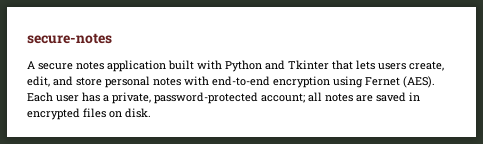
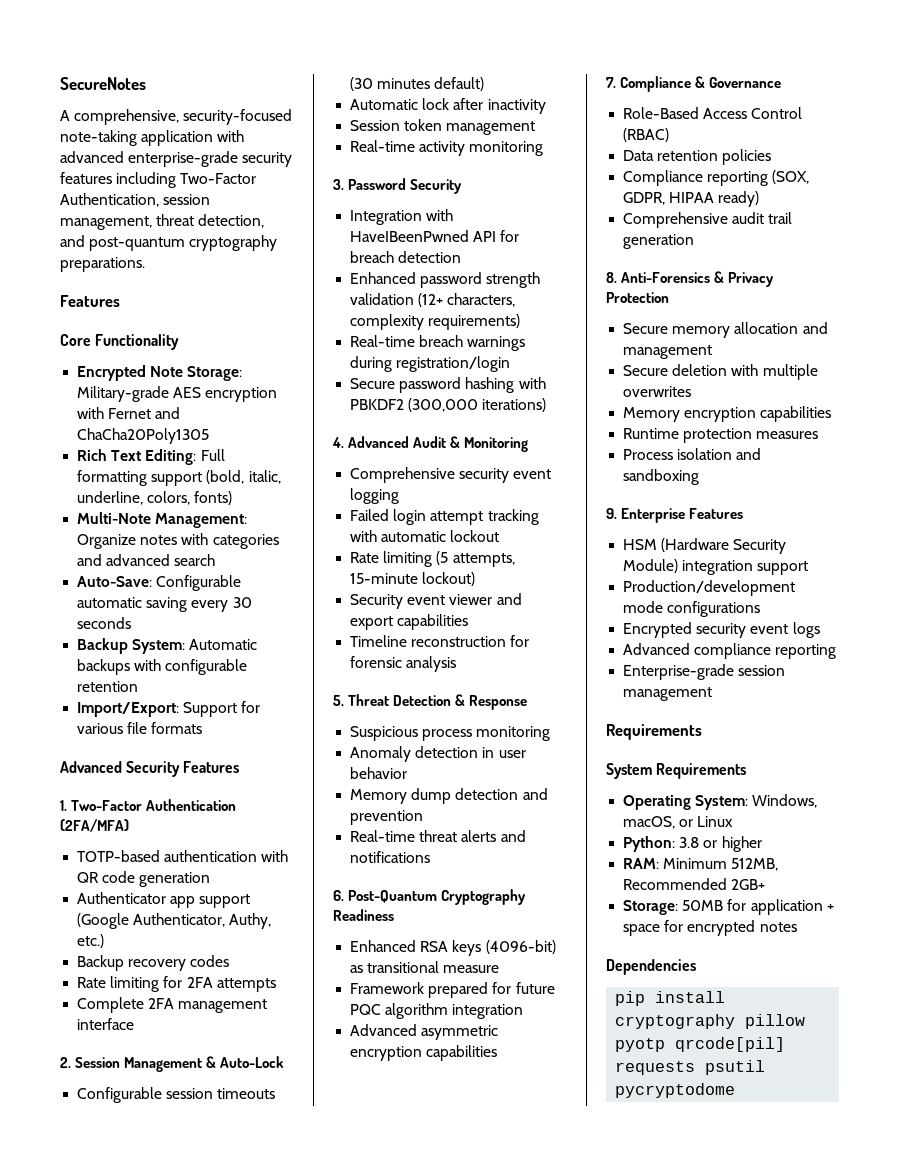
[27,33,112,44] secure-notes -> [60,77,146,90] SecureNotes
[38,60,444,72] [27,76,435,88] [27,92,420,104] [27,108,151,120] secure notes application built with Python and Tkinter that lets users create, edit, and store personal notes with end-to-end encryption using Fernet (AES). Each user has a private, password-protected account; all notes are saved in encrypted files on disk. -> [74,109,293,125] [60,130,245,146] [60,151,293,167] [60,172,257,188] [60,193,211,207] [60,214,265,230] [60,235,278,251] [60,257,145,272] [60,295,120,307] [60,334,180,350] [77,365,243,381] [77,386,278,402] [77,407,181,419] [77,428,210,444] [77,449,225,465] [77,470,281,486] [77,491,233,505] [77,512,248,528] [77,533,279,549] [77,554,216,566] [77,575,242,591] [77,597,252,612] [77,617,132,629] [77,638,258,654] [77,659,248,675] [77,681,139,692] [77,701,261,717] [77,722,203,734] [60,761,240,777] [60,799,237,811] [60,819,129,832] [77,850,289,862] [77,871,211,887] [77,892,251,908] [77,913,272,929] [77,934,105,948] [77,955,230,971] [77,976,276,992] [77,997,268,1013] [77,1018,135,1030] [60,1056,285,1072] [77,1087,276,1103] [350,77,485,91] [350,98,546,114] [350,119,536,135] [350,140,544,156] [333,178,463,194] [350,209,454,225] [350,230,520,242] [350,251,462,263] [350,272,541,288] [350,293,516,307] [350,314,521,330] [350,335,526,351] [350,356,511,372] [350,377,546,393] [350,398,547,412] [332,436,529,452] [350,467,552,483] [350,488,400,504] [350,509,539,525] [350,530,500,542] [350,551,515,567] [350,572,476,586] [350,593,522,609] [350,614,469,630] [350,635,530,647] [350,656,457,672] [333,694,528,710] [350,726,551,741] [350,746,526,762] [350,767,408,779] [350,788,548,804] [350,810,424,825] [350,830,526,842] [350,851,431,863] [333,889,527,905] [333,909,394,921] [350,940,556,956] [350,961,500,973] [350,982,555,998] [350,1003,524,1019] [350,1024,499,1040] [350,1045,498,1061] [606,76,782,92] [623,107,803,119] [623,128,670,142] [623,149,772,165] [623,170,810,186] [623,191,760,207] [623,212,793,228] [623,234,695,249] [606,271,775,287] [606,292,669,303] [623,322,828,338] [623,345,713,359] [623,364,818,380] [623,386,692,397] [623,406,832,422] [623,428,819,443] [623,448,762,460] [623,469,700,485] [606,508,744,523] [623,538,787,554] [623,559,809,575] [623,580,796,596] [623,601,761,617] [623,622,820,638] [623,643,837,659] [623,664,786,680] [623,687,713,701] [606,724,702,740] [606,763,747,779] [623,794,818,810] [623,816,734,829] [623,836,762,852] [623,858,779,871] [623,878,766,890] [623,899,834,915] [623,920,797,936] [606,959,696,975] [615,991,726,1006] [615,1014,806,1029] [615,1037,786,1052] [615,1060,766,1075] [615,1083,736,1098] comprehensive, security-focused note-taking application with advanced enterprise-grade security features including Two-Factor Authentication, session management, threat detection, and post-quantum cryptography preparations. // Features // Core Functionality // Encrypted Note Storage: Military-grade AES encryption with Fernet and ChaCha20Poly1305 // Rich Text Editing: Full formatting support (bold, italic, underline, colors, fonts) // Multi-Note Management: Organize notes with categories and advanced search // Auto-Save: Configurable automatic saving every 30 seconds // Backup System: Automatic backups with configurable retention // Import/Export: Support for various file formats // Advanced Security Features // 1. Two-Factor Authentication (2FA/MFA) // TOTP-based authentication with QR code generation // Authenticator app support (Google Authenticator, Authy, etc.) // Backup recovery codes // Rate limiting for 2FA attempts // Complete 2FA management interface // 2. Session Management & Auto-Lock // Configurable session timeouts (30 minutes default) // Automatic lock after inactivity // Session token management // Real-time activity monitoring // 3. Password Security // Integration with HaveIBeenPwned API for breach detection // Enhanced password strength validation (12+ characters, complexity requirements) // Real-time breach warnings during registration/login // Secure password hashing with PBKDF2 (300,000 iterations) // 4. Advanced Audit & Monitoring // Comprehensive security event logging // Failed login attempt tracking with automatic lockout // Rate limiting (5 attempts, 15-minute lockout) // Security event viewer and export capabilities // Timeline reconstruction for forensic analysis // 5. Threat Detection & Response // Suspicious process monitoring // Anomaly detection in user behavior // Memory dump detection and prevention // Real-time threat alerts and notifications // 6. Post-Quantum Cryptography Readiness // Enhanced RSA keys (4096-bit) as transitional measure // Framework prepared for future PQC algorithm integration // Advanced asymmetric encryption capabilities // 7. Compliance & Governance // Role-Based Access Control (RBAC) // Data retention policies // Compliance reporting (SOX, GDPR, HIPAA ready) // Comprehensive audit trail generation // 8. Anti-Forensics & Privacy Protection // Secure memory allocation and management // Secure deletion with multiple overwrites // Memory encryption capabilities // Runtime protection measures // Process isolation and sandboxing // 9. Enterprise Features // HSM (Hardware Security Module) integration support // Production/development mode configurations // Encrypted security event logs // Advanced compliance reporting // Enterprise-grade session management // Requirements // System Requirements // Operating System: Windows, macOS, or Linux // Python: 3.8 or higher // RAM: Minimum 512MB, Recommended 2GB+ // Storage: 50MB for application + space for encrypted notes // Dependencies // pip install cryptography pillow pyotp qrcode[pil] requests psutil pycryptodome

